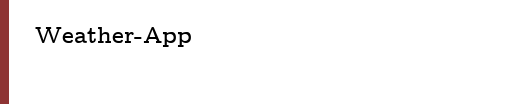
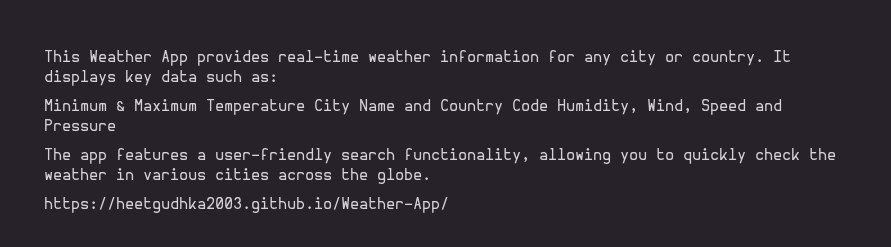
[35,27,192,47] Weather-App -> [44,50,791,66] [44,70,278,86] [44,99,782,115] [44,119,116,131] [44,148,836,164] [44,168,431,184] [44,197,449,213] This Weather App provides real-time weather information for any city or country. It displays key data such as: // Minimum & Maximum Temperature City Name and Country Code Humidity, Wind, Speed and Pressure // The app features a user-friendly search functionality, allowing you to quickly check the weather in various cities across the globe. // https://heetgudhka2003.github.io/Weather-App/

